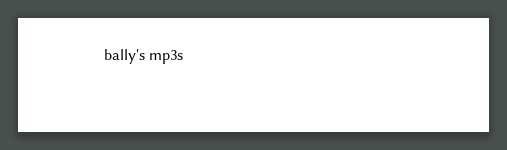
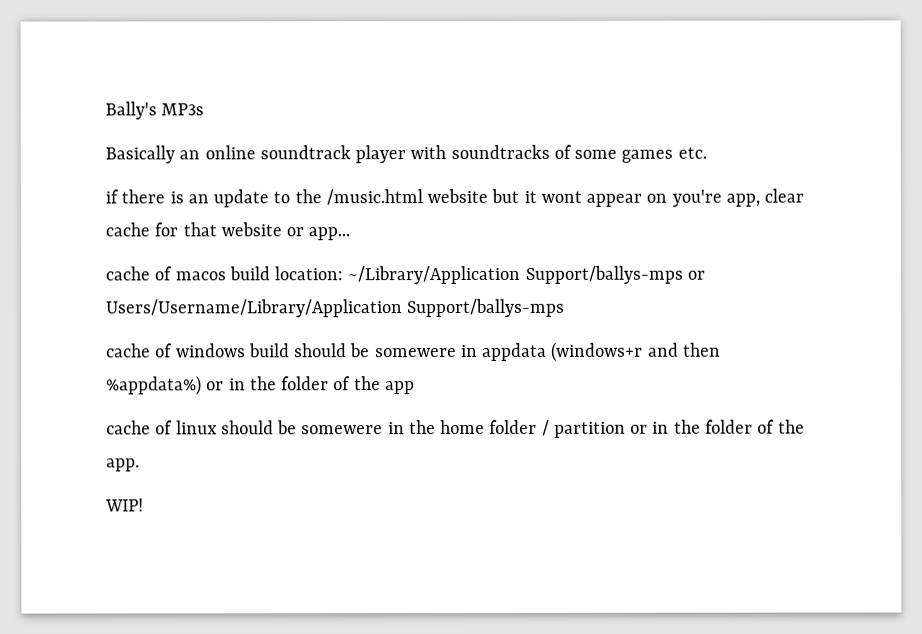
[104,49,184,64] bally's mp3s -> [105,101,205,120] [105,144,707,164] [105,188,805,208] [105,222,351,241] [105,265,705,285] [105,298,565,318] [106,341,721,362] [106,375,415,396] [106,419,805,438] [106,458,140,472] [105,498,144,512] Bally's MP3s // Basically an online soundtrack player with soundtracks of some games etc. // if there is an update to the /music.html website but it wont appear on you're app, clear cache for that website or app... // cache of macos build location: ~/Library/Application Support/ballys-mps or Users/Username/Library/Application Support/ballys-mps // cache of windows build should be somewere in appdata (windows+r and then %appdata%) or in the folder of the app // cache of linux should be somewere in the home folder / partition or in the folder of the app. // WIP!

